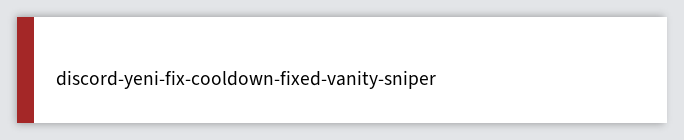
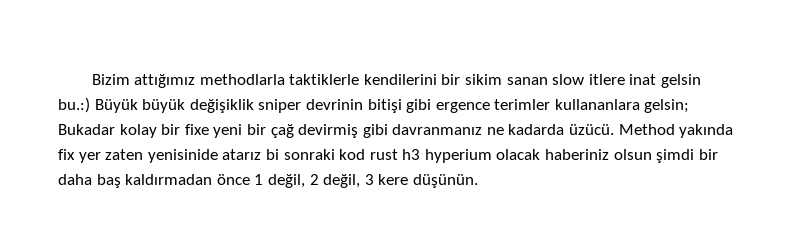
[56,70,436,89] discord-yeni-fix-cooldown-fixed-vanity-sniper -> [91,74,701,88] [58,97,690,113] [58,124,734,138] [58,149,718,163] [58,174,478,188] Bizim attığımız methodlarla taktiklerle kendilerini bir sikim sanan slow itlere inat gelsin bu.:) Büyük büyük değişiklik sniper devrinin bitişi gibi ergence terimler kullananlara gelsin; Bukadar kolay bir fixe yeni bir çağ devirmiş gibi davranmanız ne kadarda üzücü. Method yakında fix yer zaten yenisinide atarız bi sonraki kod rust h3 hyperium olacak haberiniz olsun şimdi bir daha baş kaldırmadan önce 1 değil, 2 değil, 3 kere düşünün.

